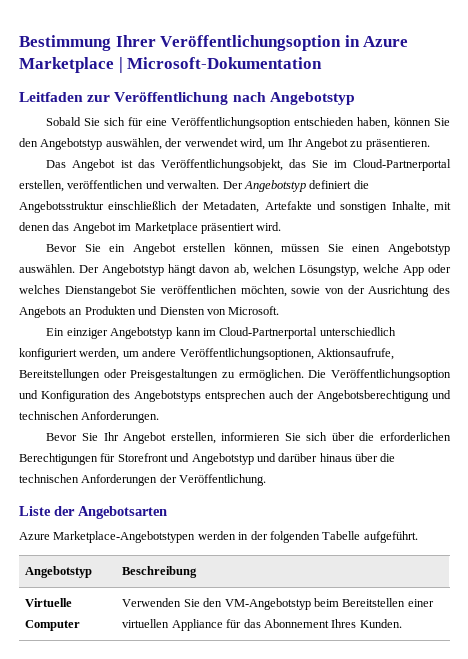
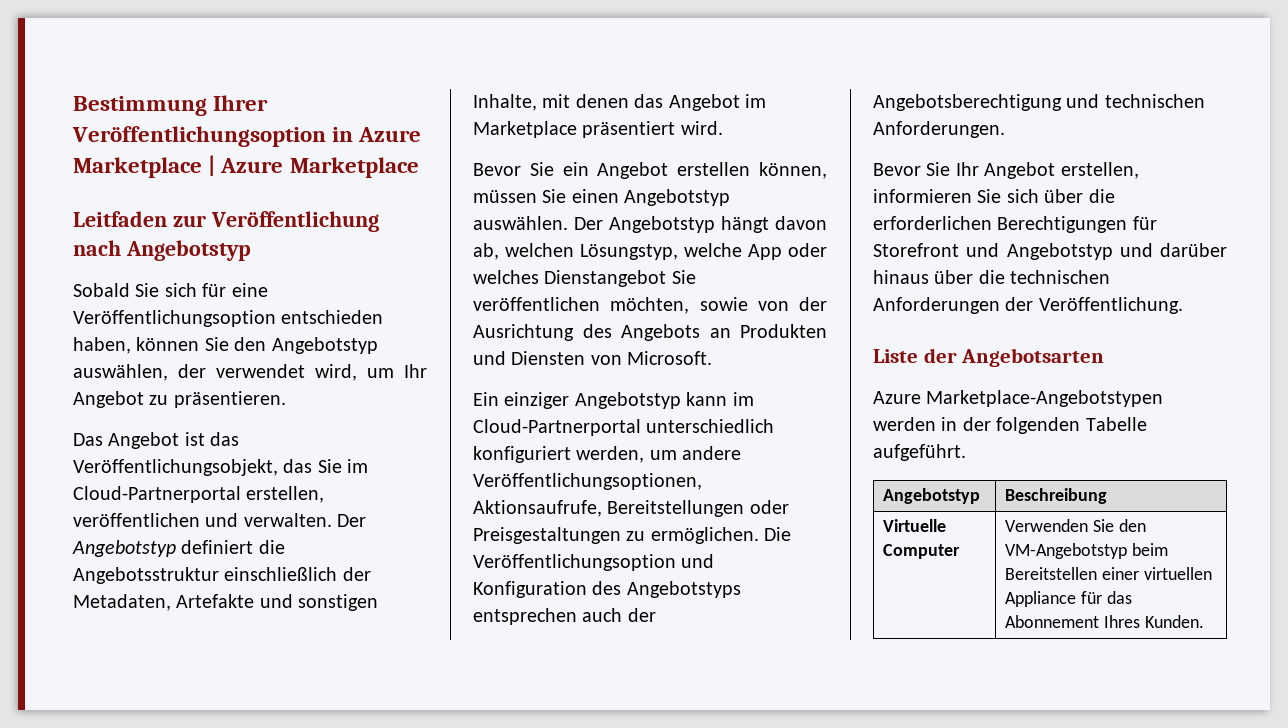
[127,57,323,69] Microsoft-Dokumentation -> [220,157,419,178] Azure Marketplace

